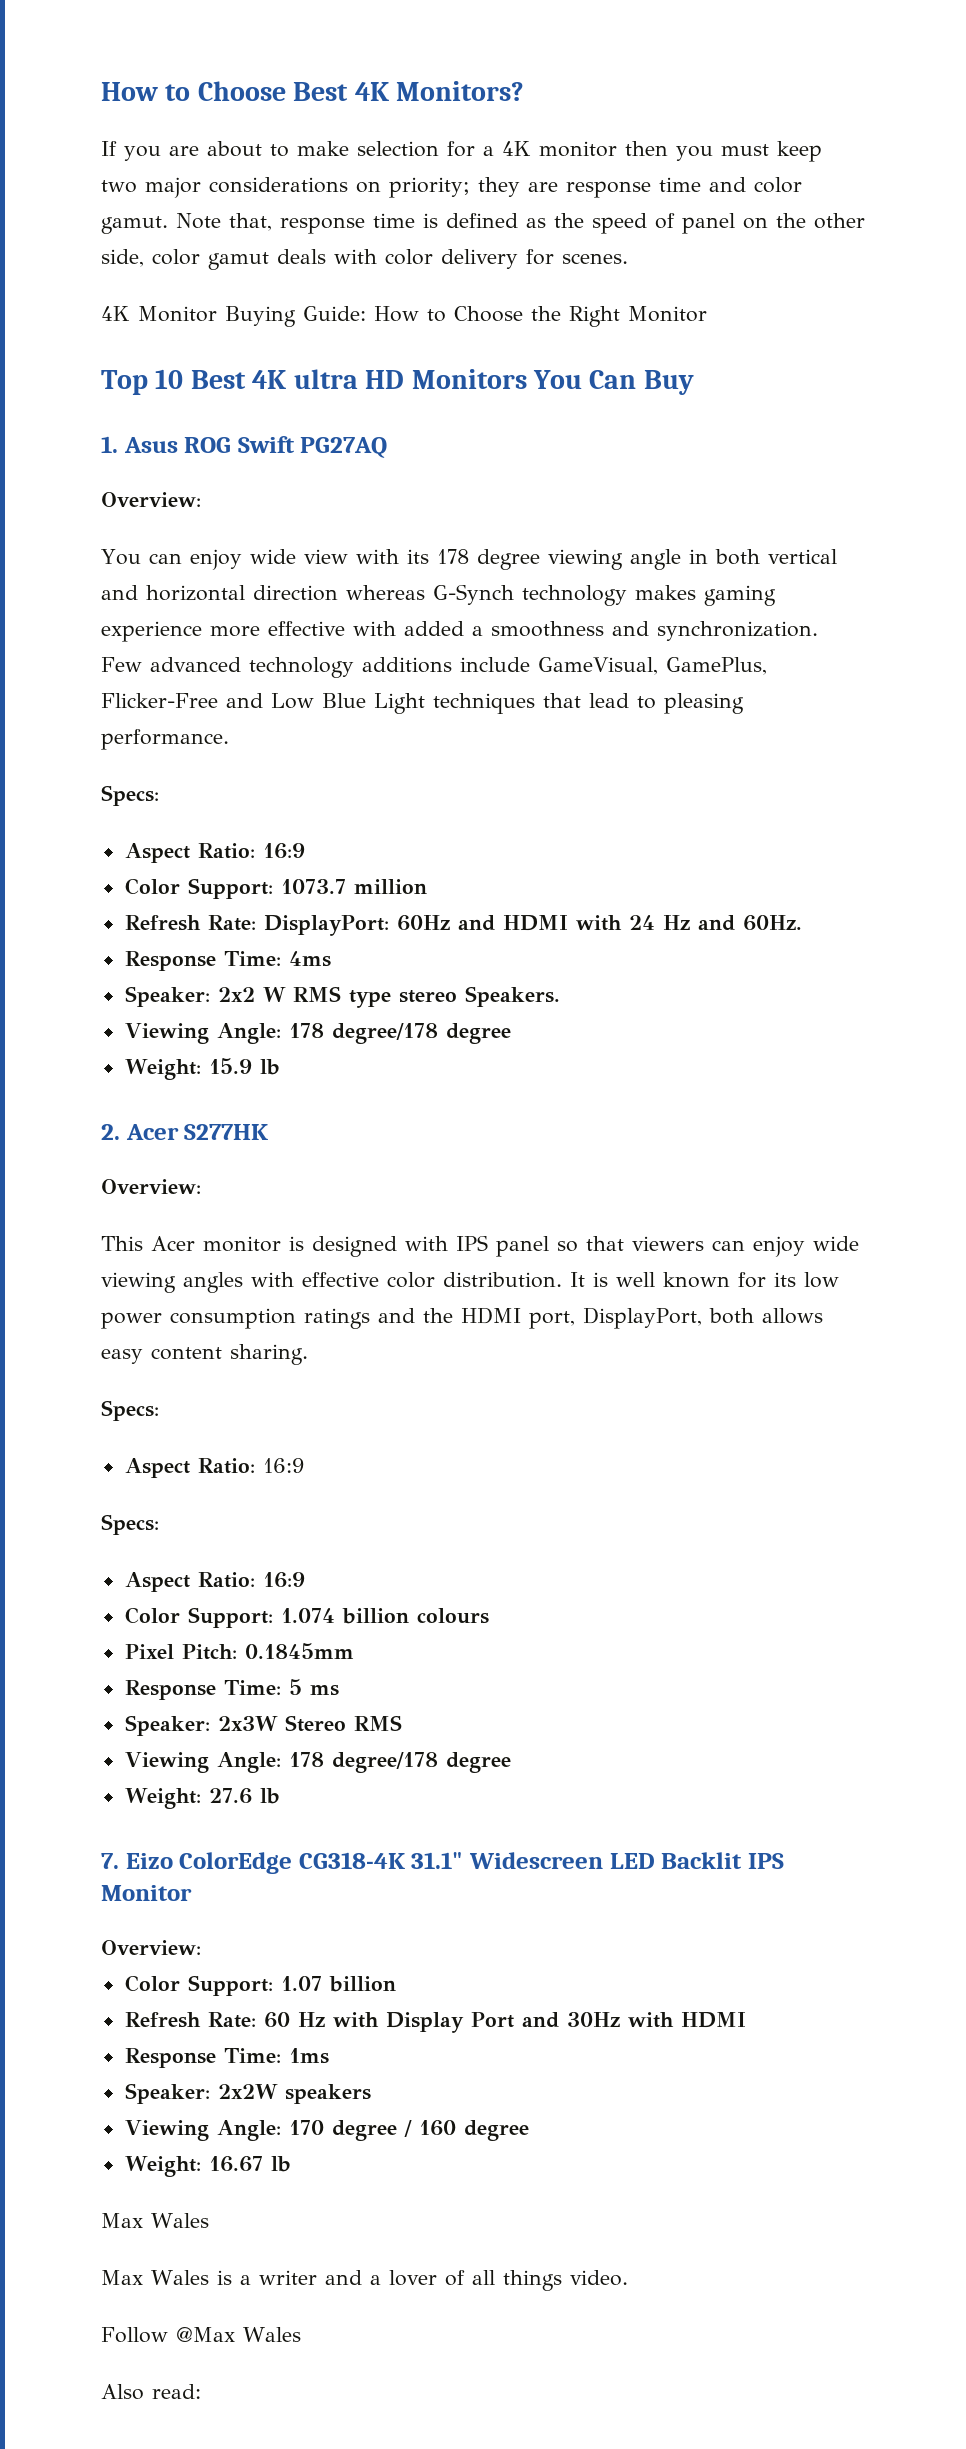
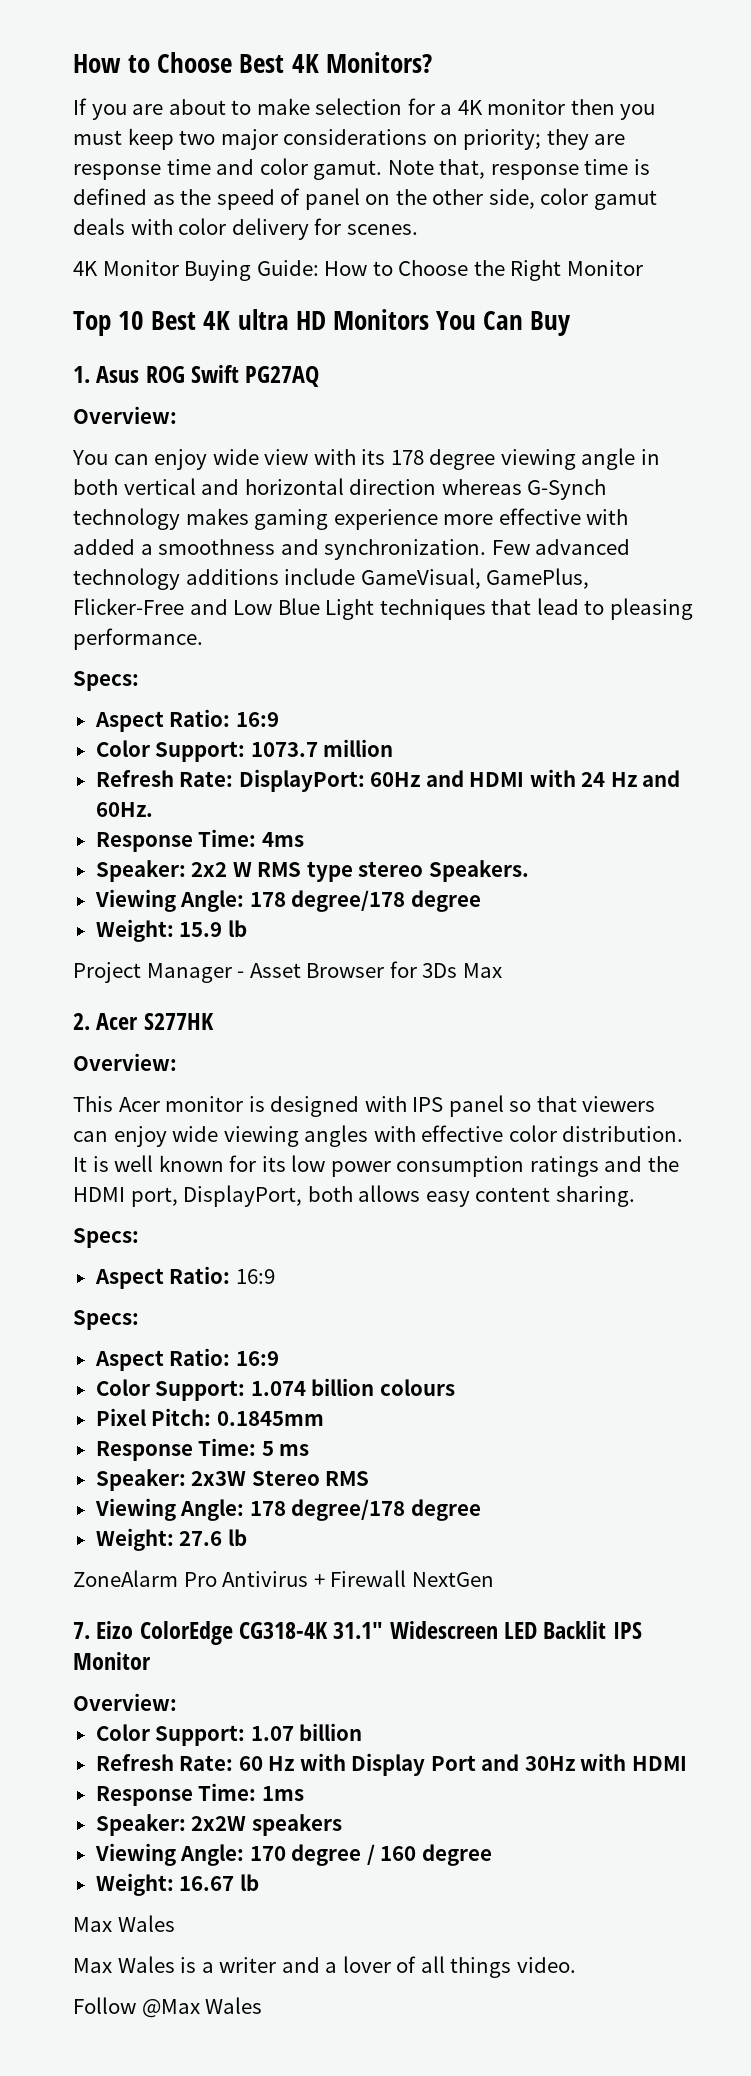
(280, 1067) none -> [73,961,502,983] // Project Manager - Asset Browser for 3Ds Max
(280, 1796) none -> [73,1570,494,1587] // ZoneAlarm Pro Antivirus + Firewall NextGen
[101,2384,201,2400] // Also read: -> (263, 2005) none

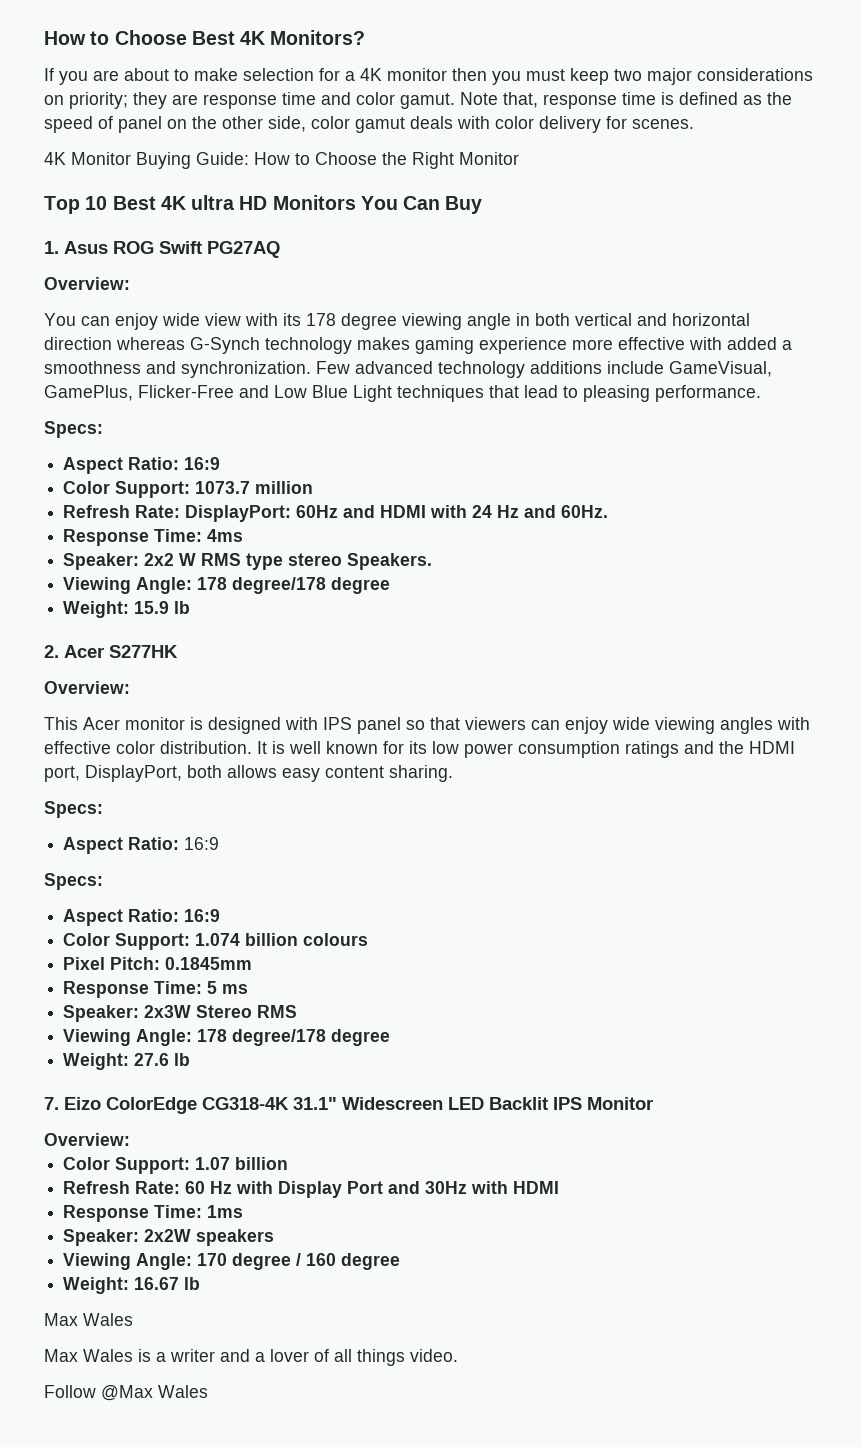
[73,961,502,983] // Project Manager - Asset Browser for 3Ds Max -> (191, 607) none
[73,1570,494,1587] // ZoneAlarm Pro Antivirus + Firewall NextGen -> (191, 1059) none

